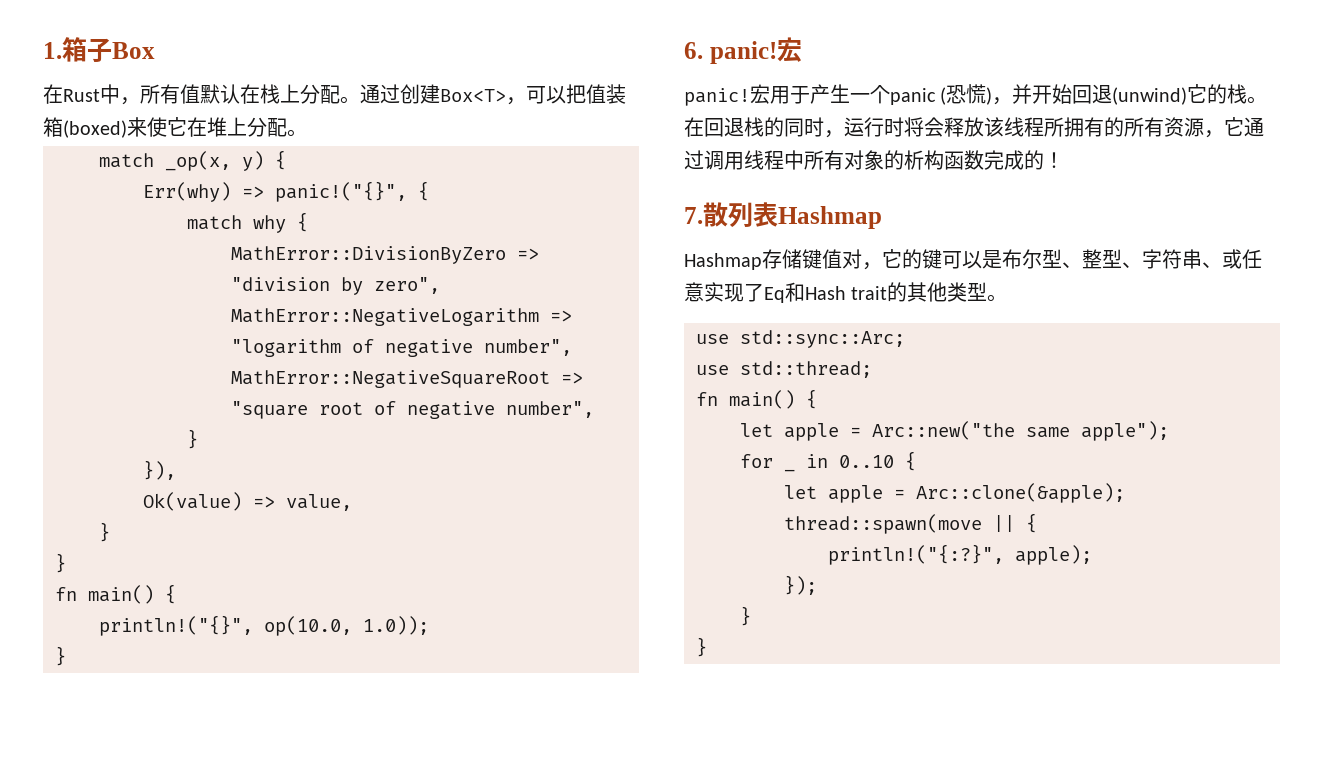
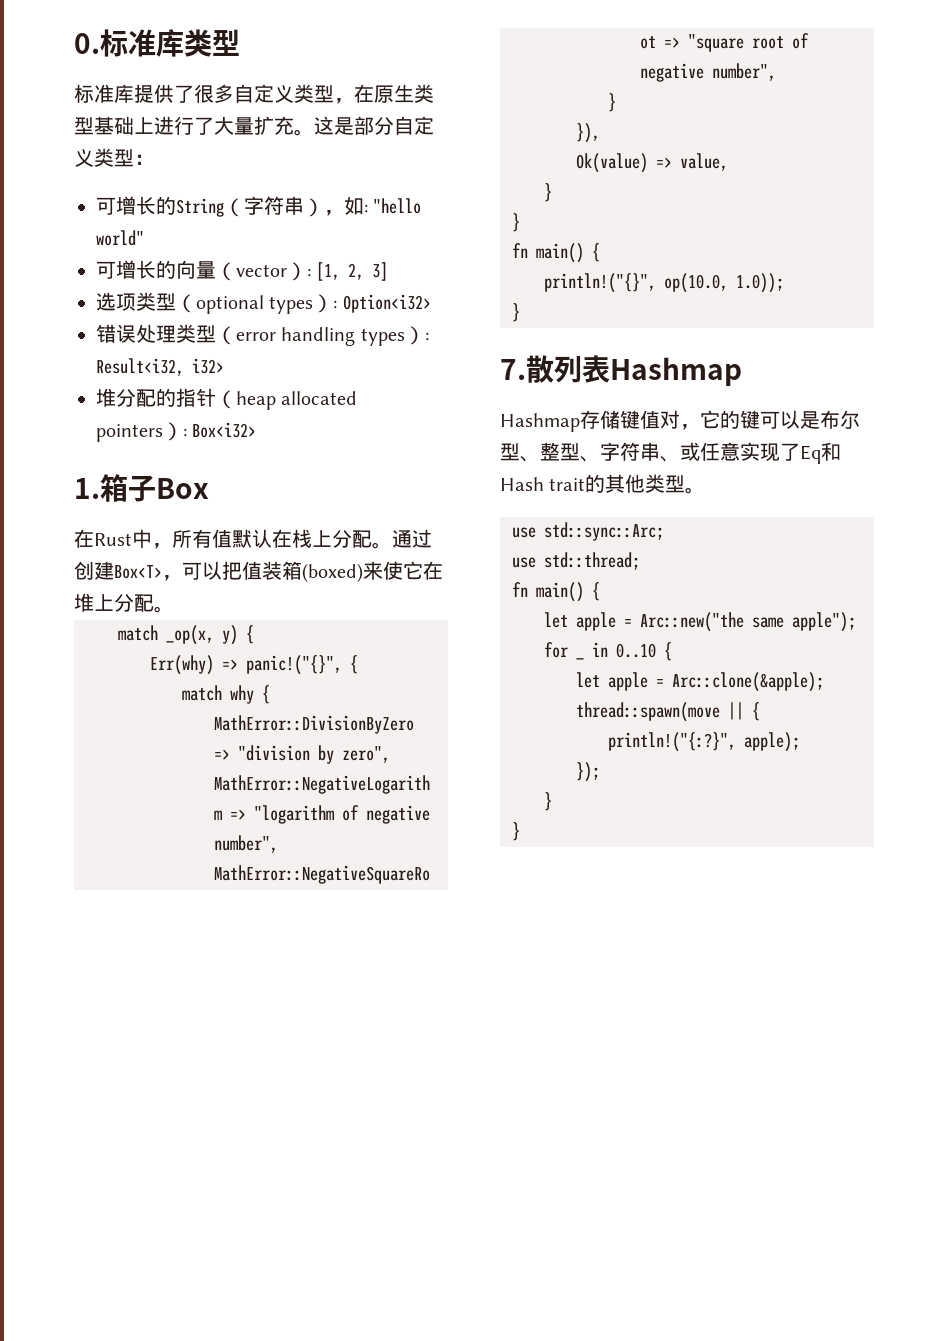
(43, 50) none -> [74,29,240,57] [74,84,434,104] [74,116,434,136] [74,148,154,167] [96,196,422,217] [96,230,144,246] [96,260,389,281] [96,292,431,314] [96,324,429,346] [96,358,224,376] [96,388,358,410] [96,422,257,442] 0.标准库类型 // 标准库提供了很多自定义类型，在原生类型基础上进行了大量扩充。这是部分自定义类型： // 可增长的String（字符串），如: "hello world" // 可增长的向量（vector）: [1, 2, 3] // 选项类型（optional types）: Option<i32> // 错误处理类型（error handling types）: Result<i32, i32> // 堆分配的指针（heap allocated pointers）: Box<i32> //
[684,37,802,64] [684,84,1268,106] [684,117,1264,138] [684,150,1064,170] // 6. panic!宏 // panic!宏用于产生一个panic (恐慌)，并开始回退(unwind)它的栈。在回退栈的同时，运行时将会释放该线程所拥有的所有资源，它通过调用线程中所有对象的析构函数完成的！ -> (520, 312) none

